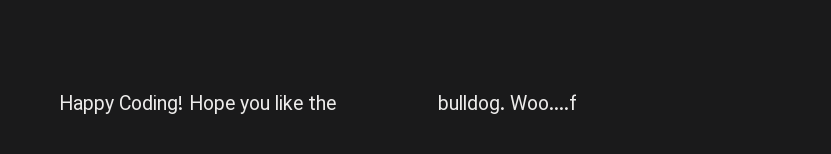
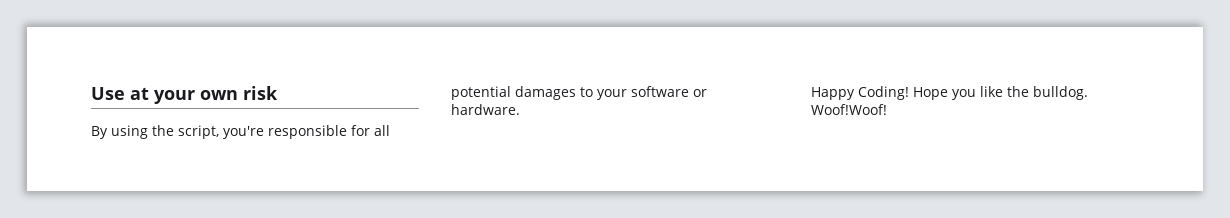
(59, 104) none -> [91,86,278,104] [91,125,390,139] [451,86,707,100] [451,104,520,115] Use at your own risk // By using the script, you're responsible for all potential damages to your software or hardware. //
[510,94,578,110] Woo....f -> [811,104,887,115] Woof!Woof!

